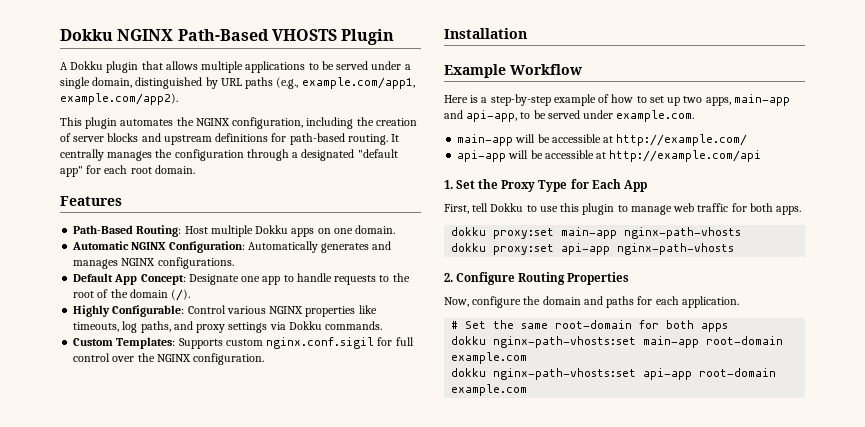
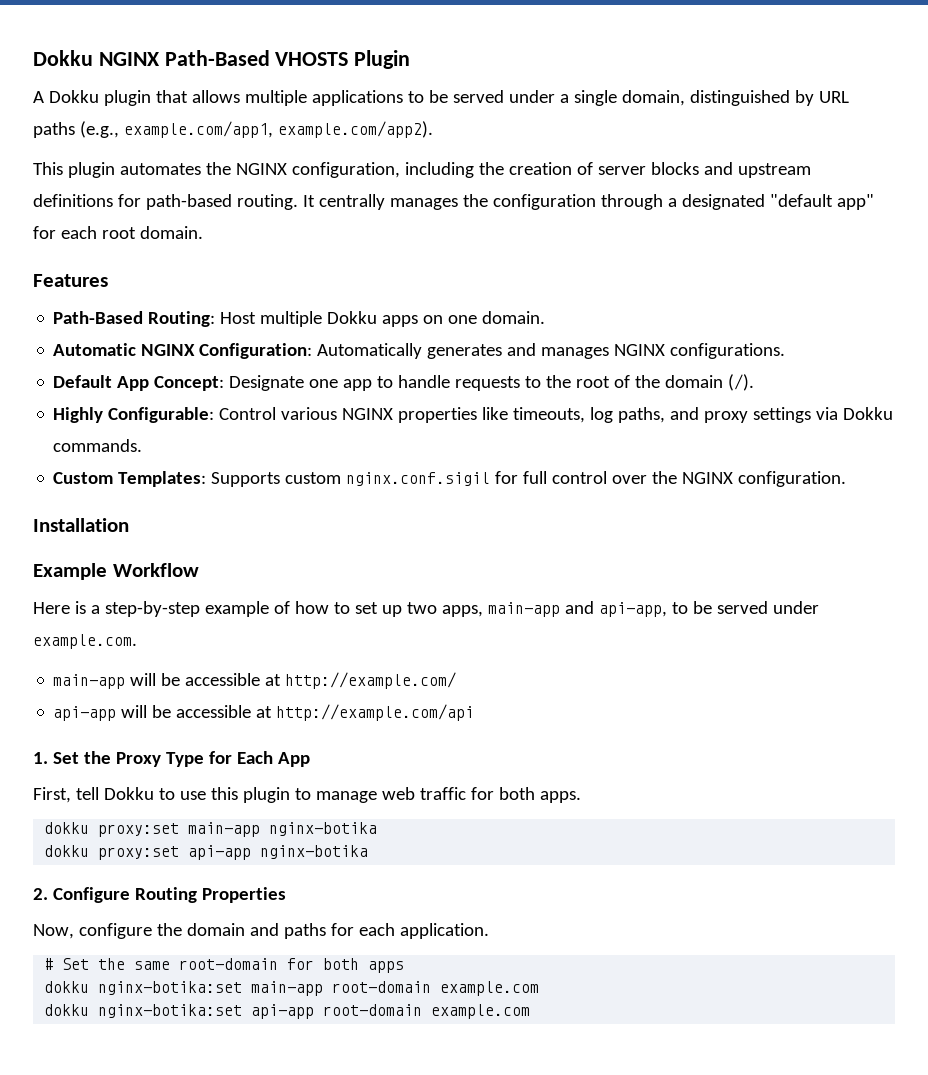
[624,227,742,239] nginx-path-vhosts -> [269,822,378,836] nginx-botika
[617,243,735,255] nginx-path-vhosts -> [260,845,369,859] nginx-botika
[493,336,637,348] nginx-path-vhosts:set -> [98,981,243,995] nginx-botika:set
[493,368,637,380] nginx-path-vhosts:set -> [98,1004,243,1018] nginx-botika:set

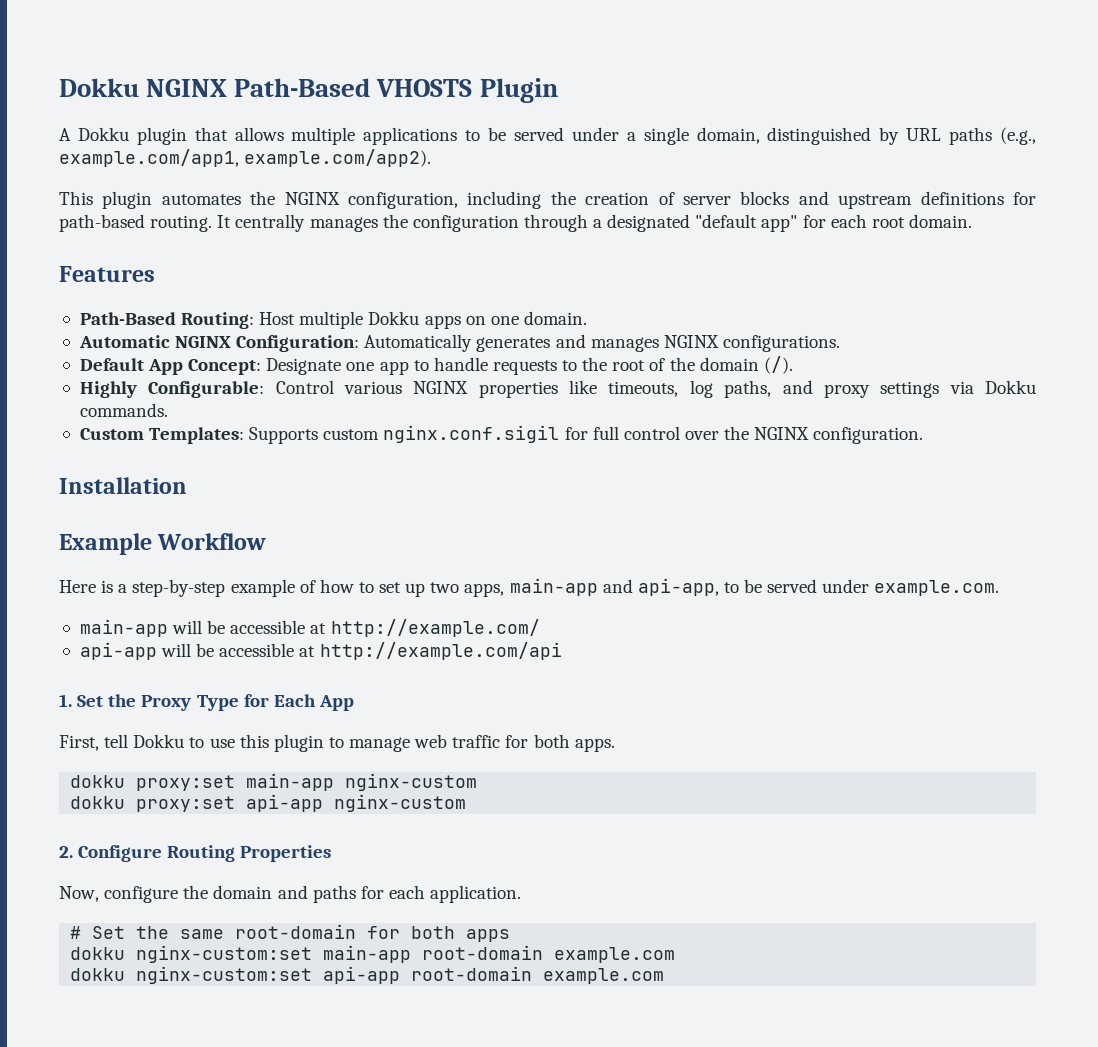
[269,822,378,836] nginx-botika -> [345,773,478,791] nginx-custom
[260,845,369,859] nginx-botika -> [334,794,467,812] nginx-custom
[98,981,243,995] nginx-botika:set -> [136,945,313,963] nginx-custom:set
[98,1004,243,1018] nginx-botika:set -> [136,966,313,984] nginx-custom:set

